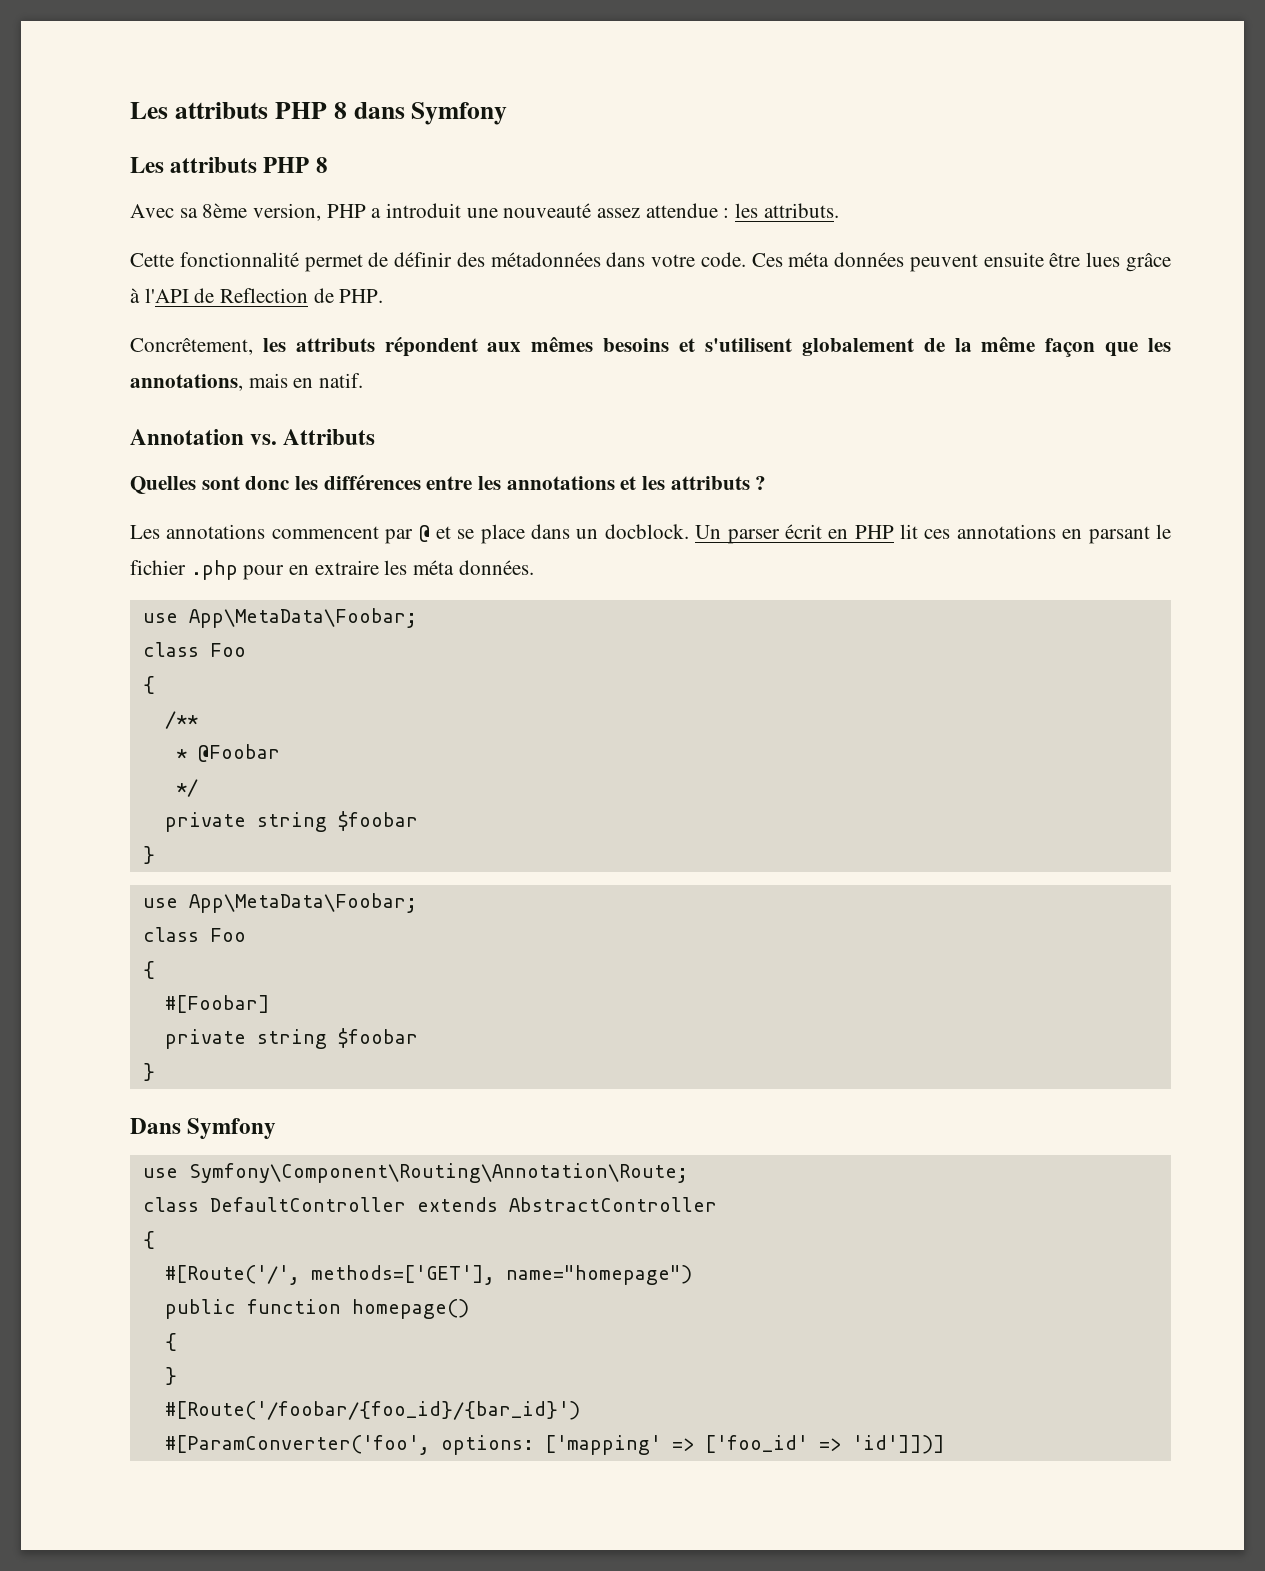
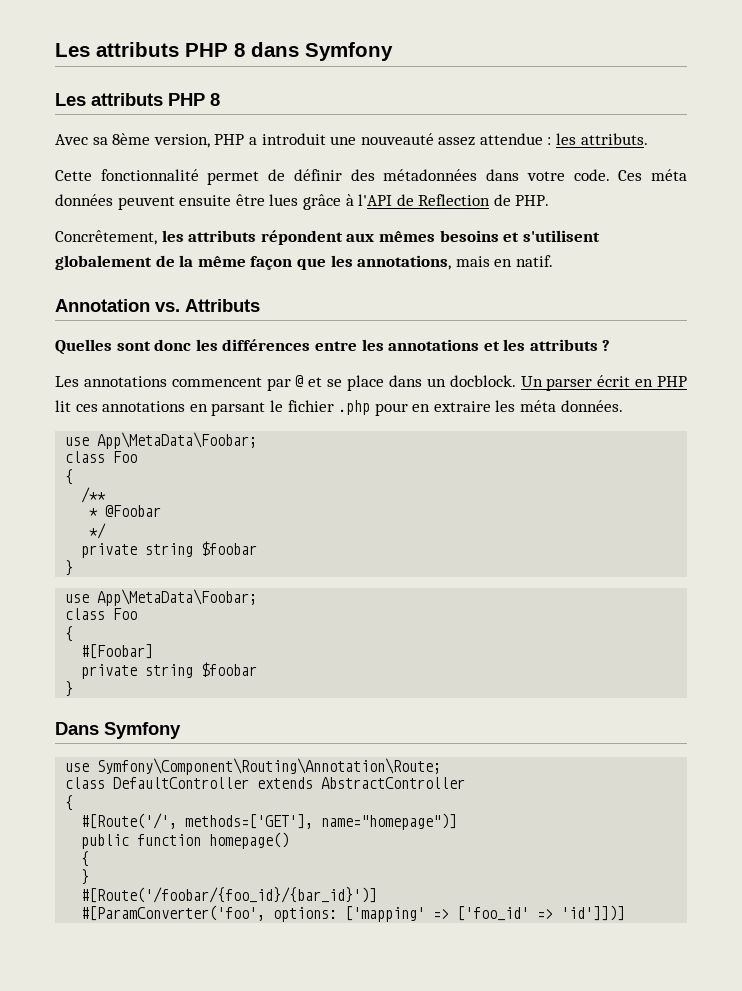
[505,1265,692,1285] name="homepage") -> [321,813,458,830] name="homepage")]
[164,1401,580,1420] #[Route('/foobar/{foo_id}/{bar_id}') -> [81,887,378,903] #[Route('/foobar/{foo_id}/{bar_id}')]

